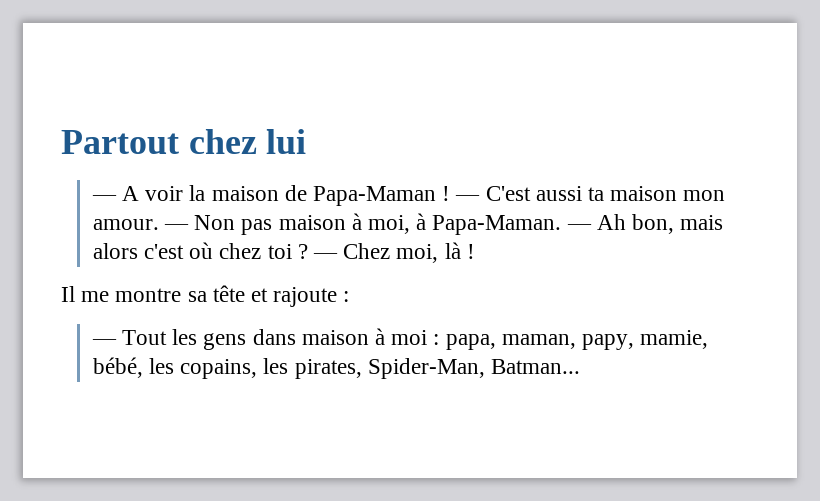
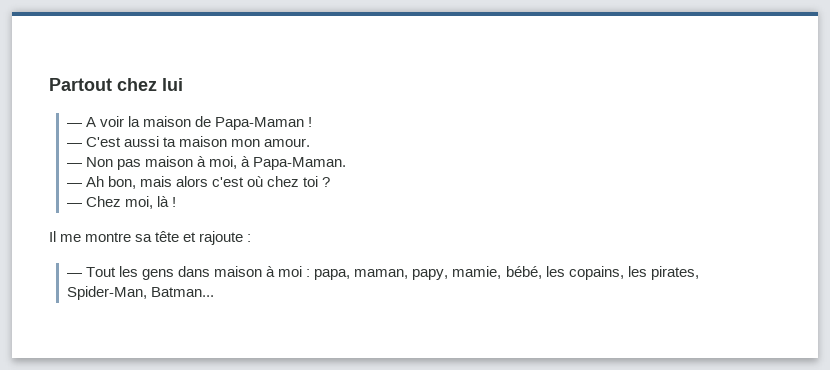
(451, 193) none -> (313, 122) //
(159, 224) none -> (311, 142) //
(562, 225) none -> (347, 163) //
(308, 251) none -> (331, 182) //

